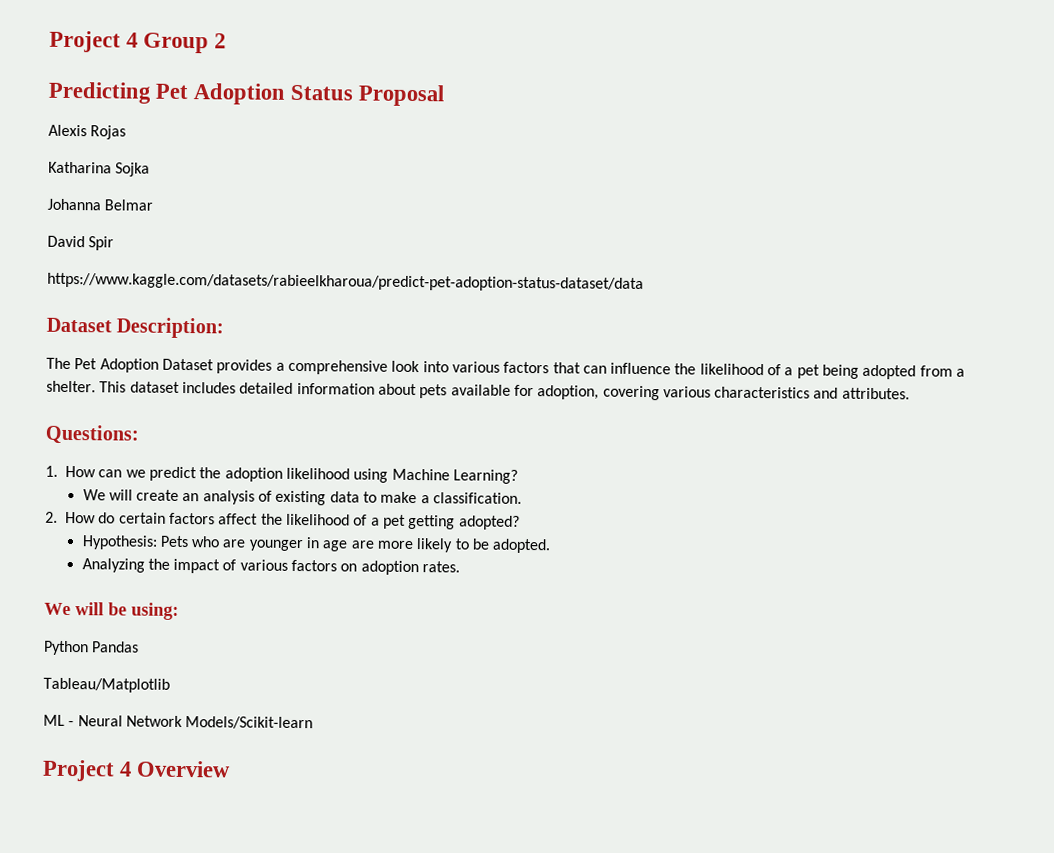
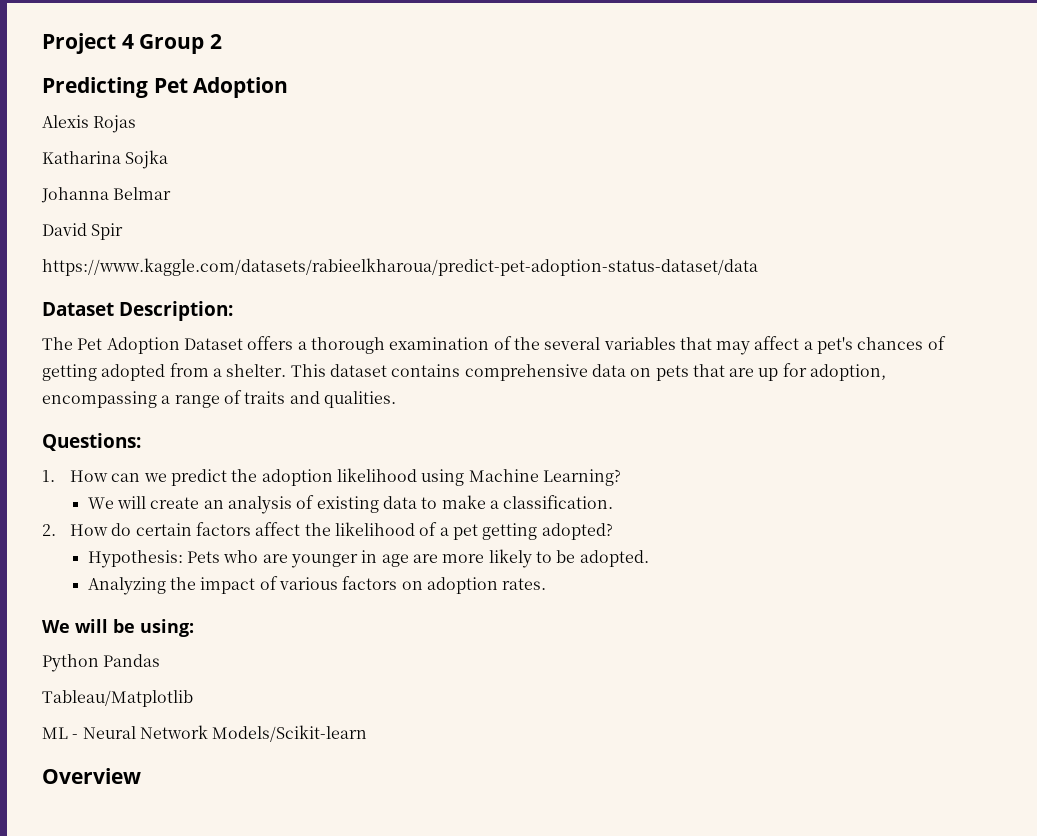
[290,84,445,107] Status Proposal -> (289, 87) none
[216,359,860,379] provides a comprehensive look into various factors that can influence the likelihood of a pet being -> [247,336,946,355] [42,364,97,381] offers a thorough examination of the several variables that may affect a pet's chances of getting
[181,381,910,401] includes detailed information about pets available for adoption, covering various characteristics and attributes. -> [391,363,887,381] [42,390,396,408] contains comprehensive data on pets that are up for adoption, encompassing a range of traits and qualities.
[42,759,133,782] Project 4 -> (368, 733) none

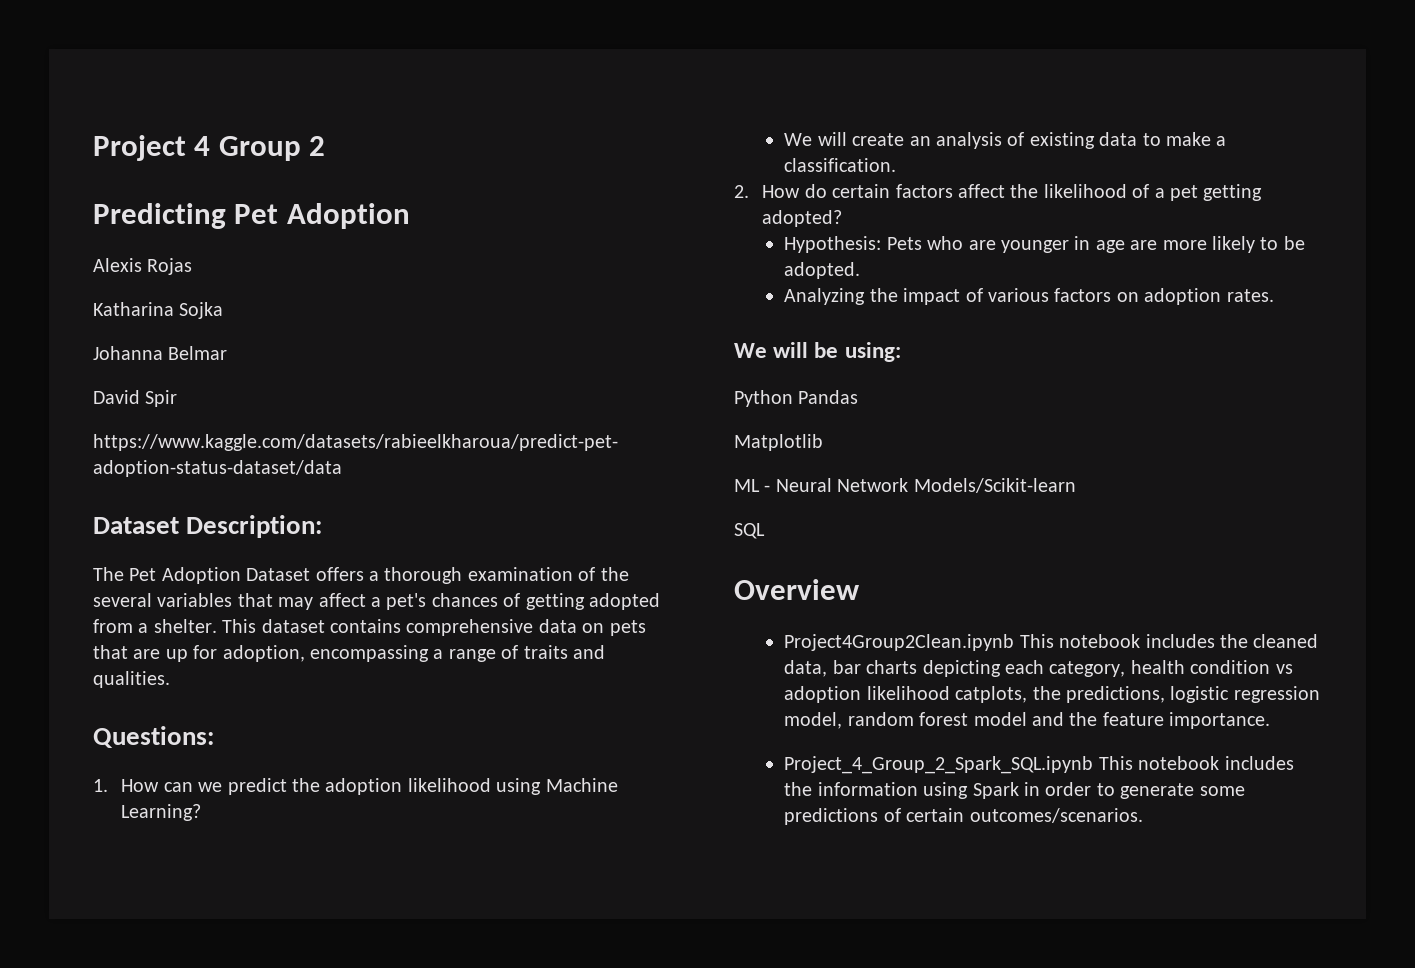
[42,690,193,707] Tableau/Matplotlib -> [734,434,823,451] Matplotlib
(368, 733) none -> [734,523,765,539] // SQL
(141, 776) none -> [784,634,1319,651] [784,660,1293,677] [784,686,1320,703] [784,712,1271,729] [784,756,1294,774] [784,782,1245,799] [784,808,1143,825] // Project4Group2Clean.ipynb This notebook includes the cleaned data, bar charts depicting each category, health condition vs adoption likelihood catplots, the predictions, logistic regression model, random forest model and the feature importance. // Project_4_Group_2_Spark_SQL.ipynb This notebook includes the information using Spark in order to generate some predictions of certain outcomes/scenarios.

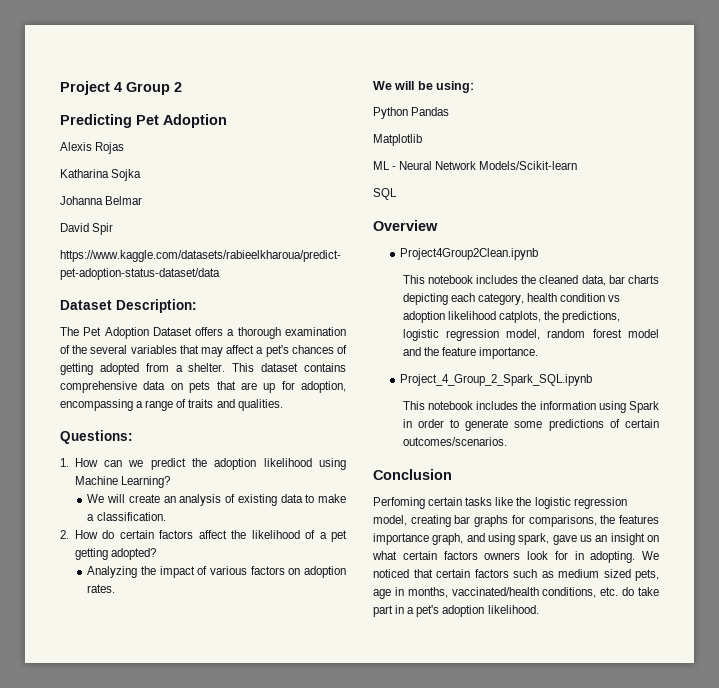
[784,236,1305,253] [784,262,861,279] // Hypothesis: Pets who are younger in age are more likely to be adopted. -> (156, 554) none
(1015, 642) none -> (539, 254) //
(1094, 765) none -> (593, 380) //
(1143, 815) none -> [373,469,452,480] [373,497,627,509] [373,515,659,527] [373,533,659,545] [372,551,659,563] [373,569,659,581] [373,587,659,599] [373,605,539,617] // Conclusion // Perfoming certain tasks like the logistic regression model, creating bar graphs for comparisons, the features importance graph, and using spark, gave us an insight on what certain factors owners look for in adopting. We noticed that certain factors such as medium sized pets, age in months, vaccinated/health conditions, etc. do take part in a pet's adoption likelihood.

